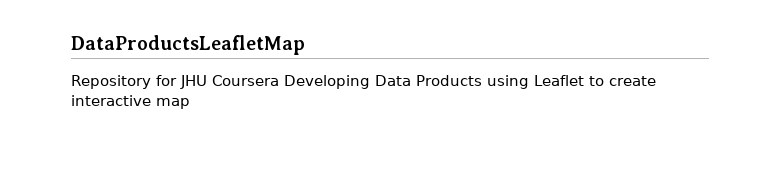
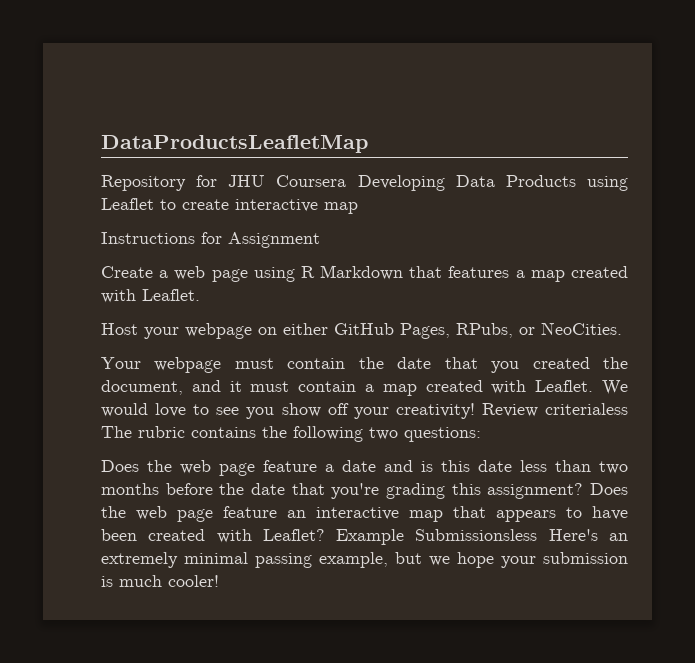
(190, 103) none -> [101,232,320,248] [101,265,628,282] [101,289,200,303] [101,322,622,339] [101,357,628,373] [101,380,628,396] [101,403,628,419] [101,426,481,442] [101,460,628,476] [101,483,628,499] [101,506,628,522] [101,529,628,545] [101,552,628,568] [101,575,219,587] // Instructions for Assignment // Create a web page using R Markdown that features a map created with Leaflet. // Host your webpage on either GitHub Pages, RPubs, or NeoCities. // Your webpage must contain the date that you created the document, and it must contain a map created with Leaflet. We would love to see you show off your creativity! Review criterialess The rubric contains the following two questions: // Does the web page feature a date and is this date less than two months before the date that you're grading this assignment? Does the web page feature an interactive map that appears to have been created with Leaflet? Example Submissionsless Here's an extremely minimal passing example, but we hope your submission is much cooler!

